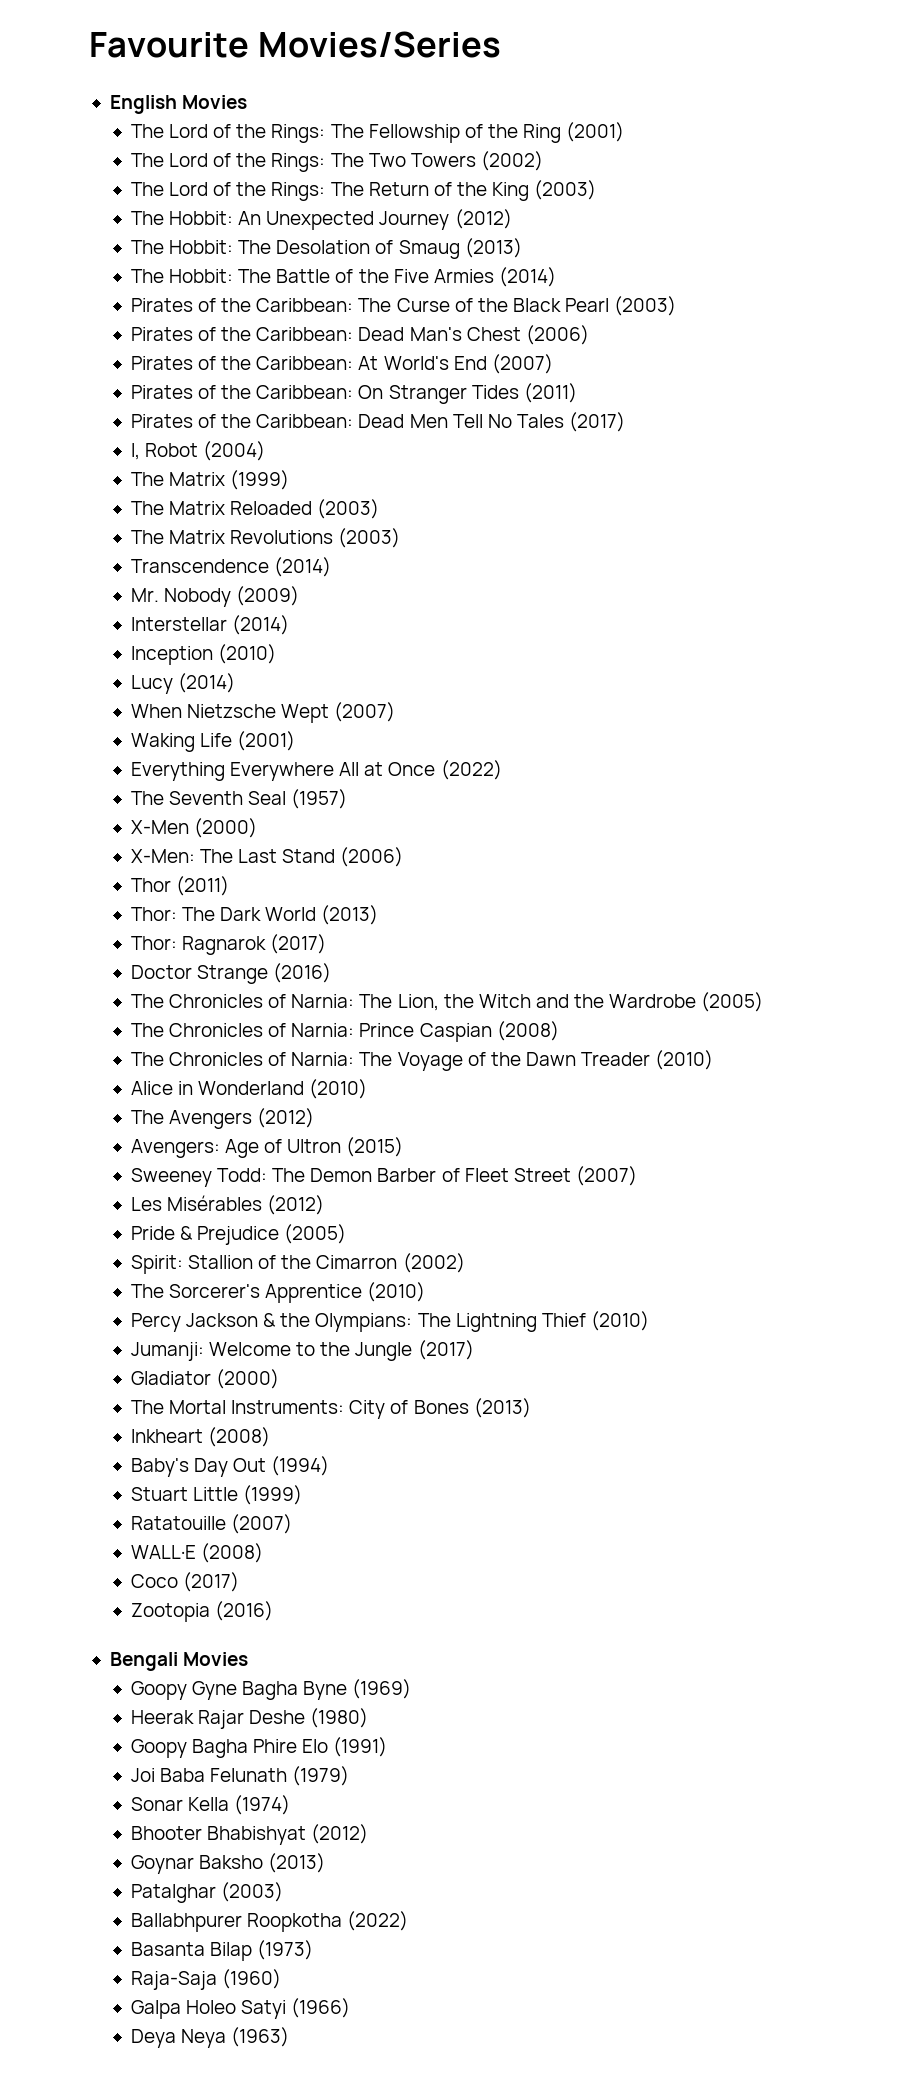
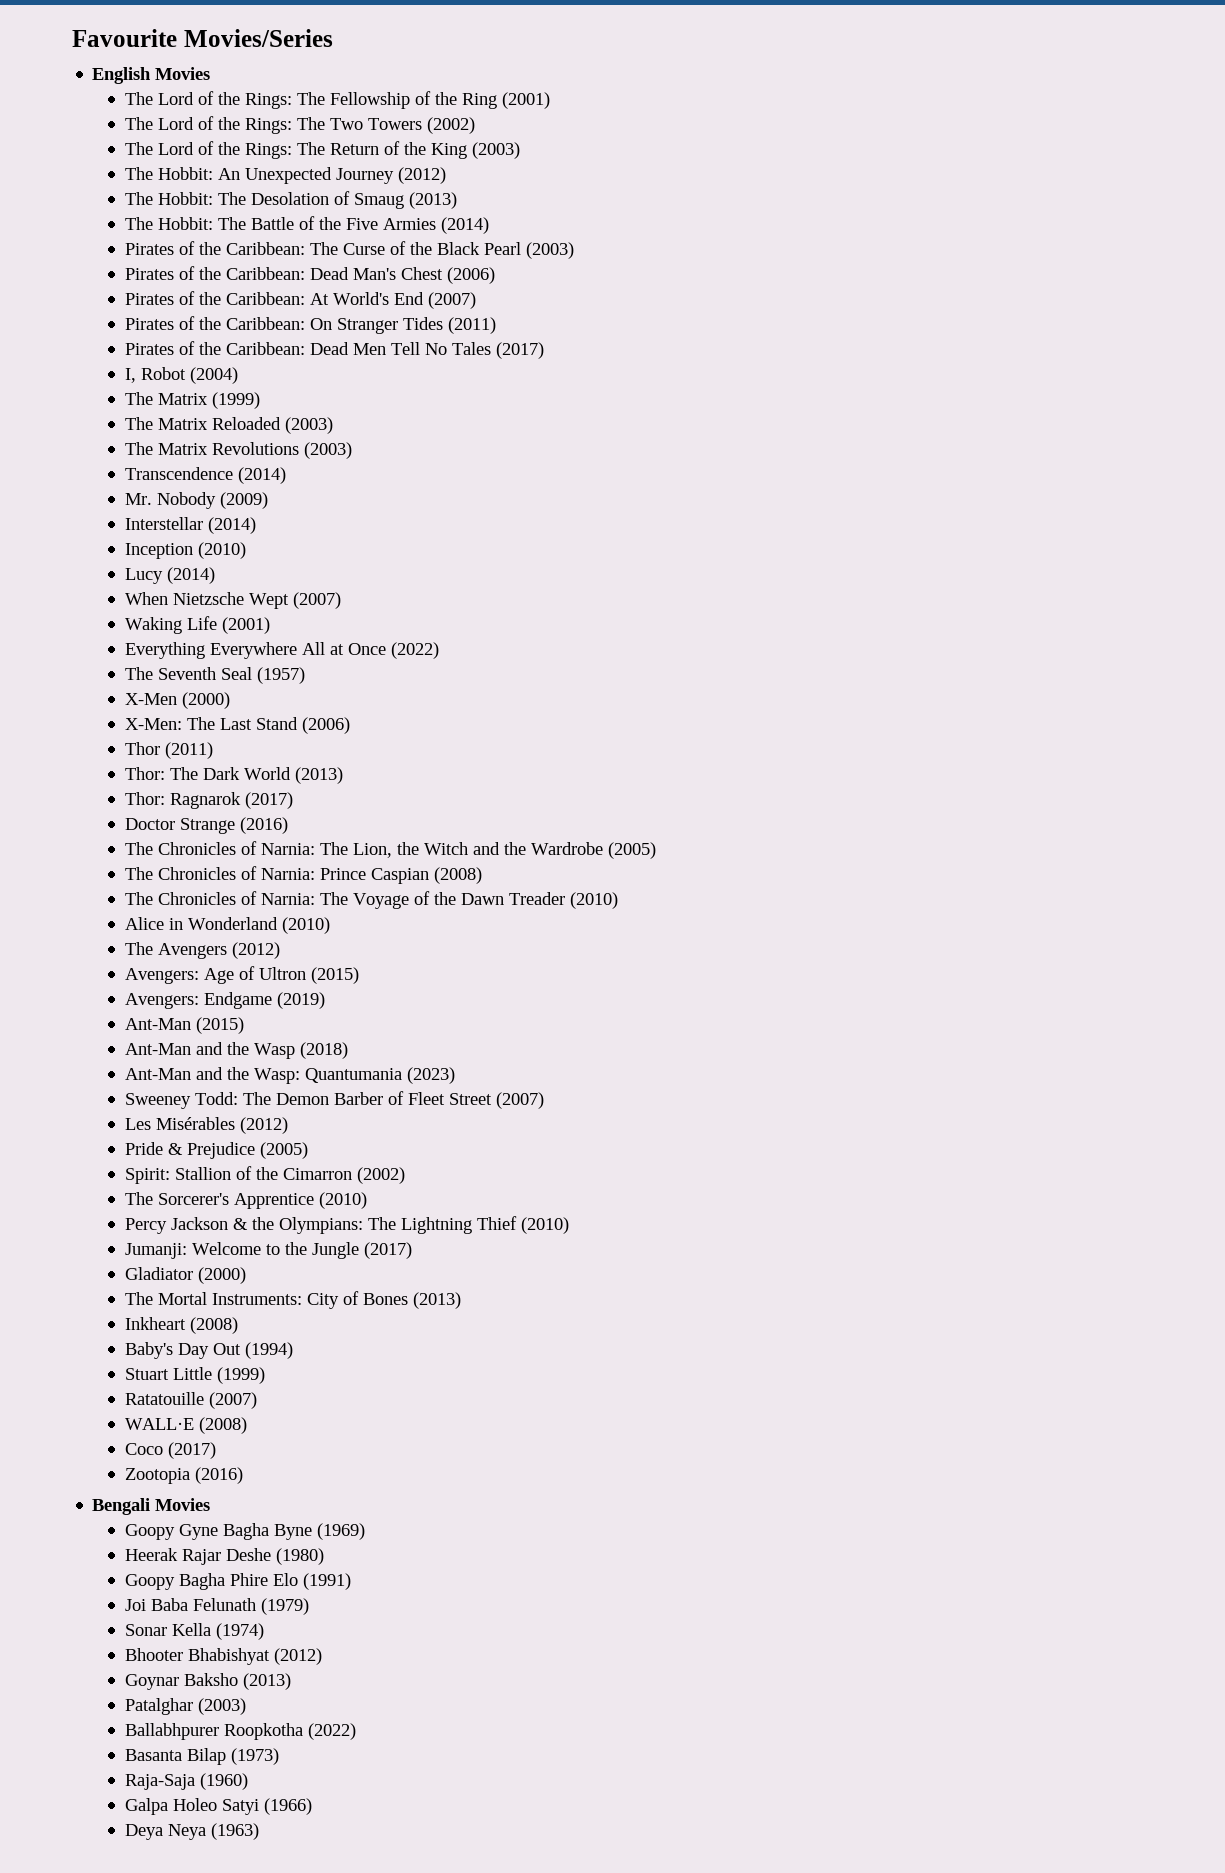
(404, 1147) none -> [124,992,325,1009] [124,1017,244,1034] [124,1042,348,1059] [124,1067,455,1084] // Avengers: Endgame (2019) // Ant-Man (2015) // Ant-Man and the Wasp (2018) // Ant-Man and the Wasp: Quantumania (2023)

